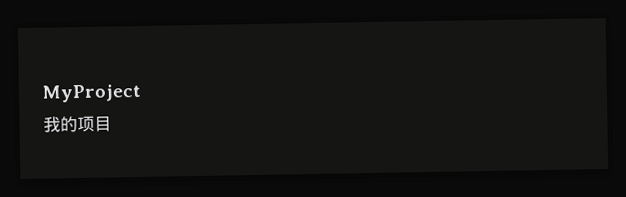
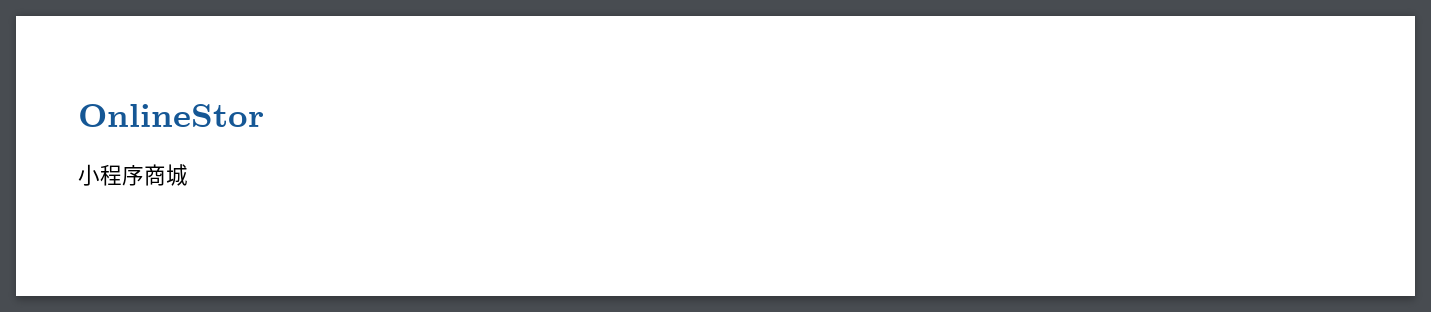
[42,83,142,103] [43,115,112,133] MyProject // 我的项目 -> [78,104,264,127] [78,164,188,186] OnlineStor // 小程序商城

